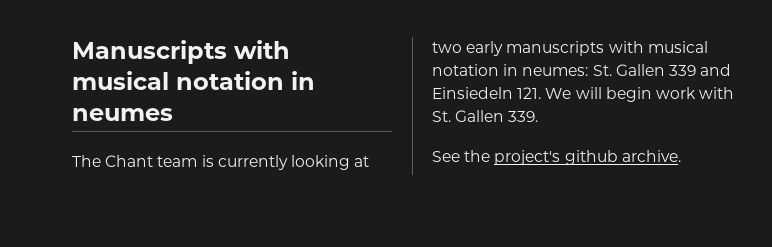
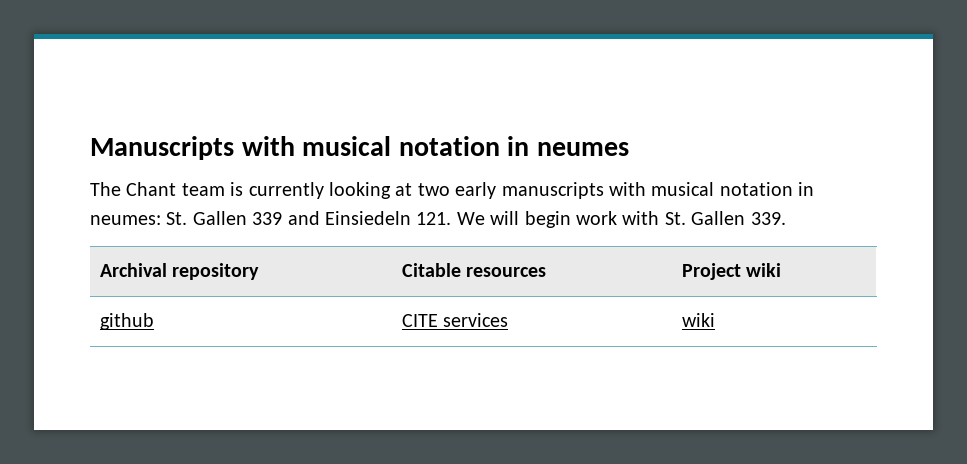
[432,150,681,165] // See the project's github archive. -> [99,263,259,280] [401,263,546,277] [681,263,781,280] [99,313,154,330] [401,313,508,327] [681,313,715,327] // Archival repository | Citable resources | Project wiki // github | CITE services | wiki

